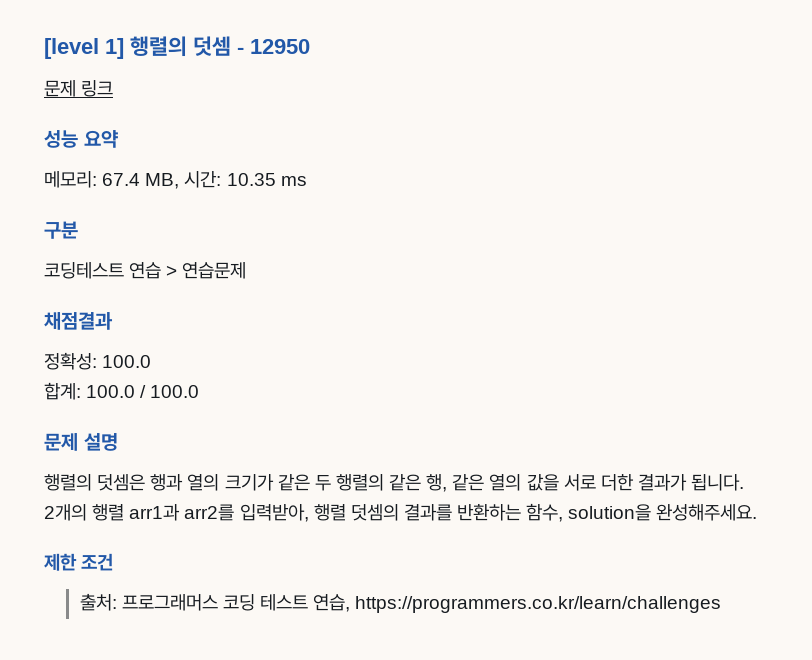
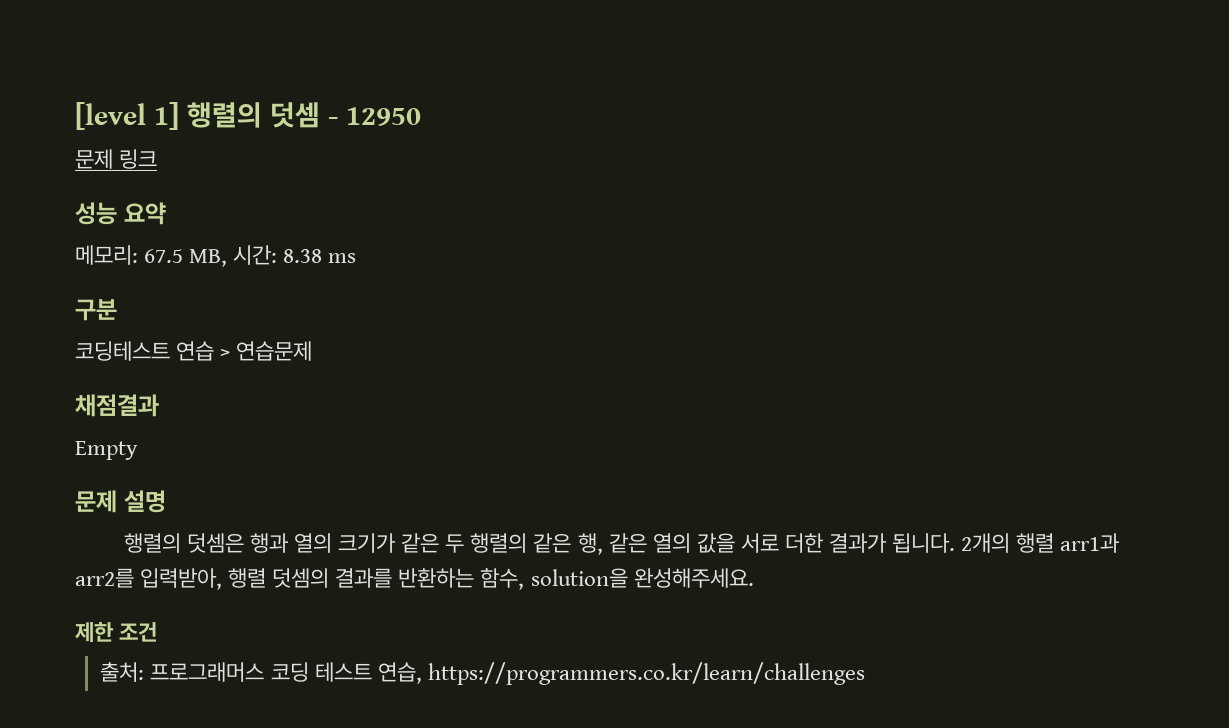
[102,173,141,186] 67.4 -> [144,249,184,263] 67.5
[226,173,276,186] 10.35 -> [283,249,323,263] 8.38
[44,352,152,370] [44,382,200,400] 정확성: 100.0 // 합계: 100.0 / 100.0 -> [75,441,138,460] Empty

